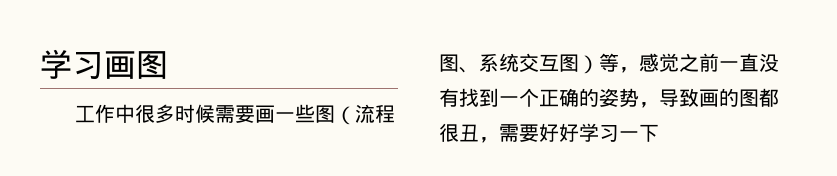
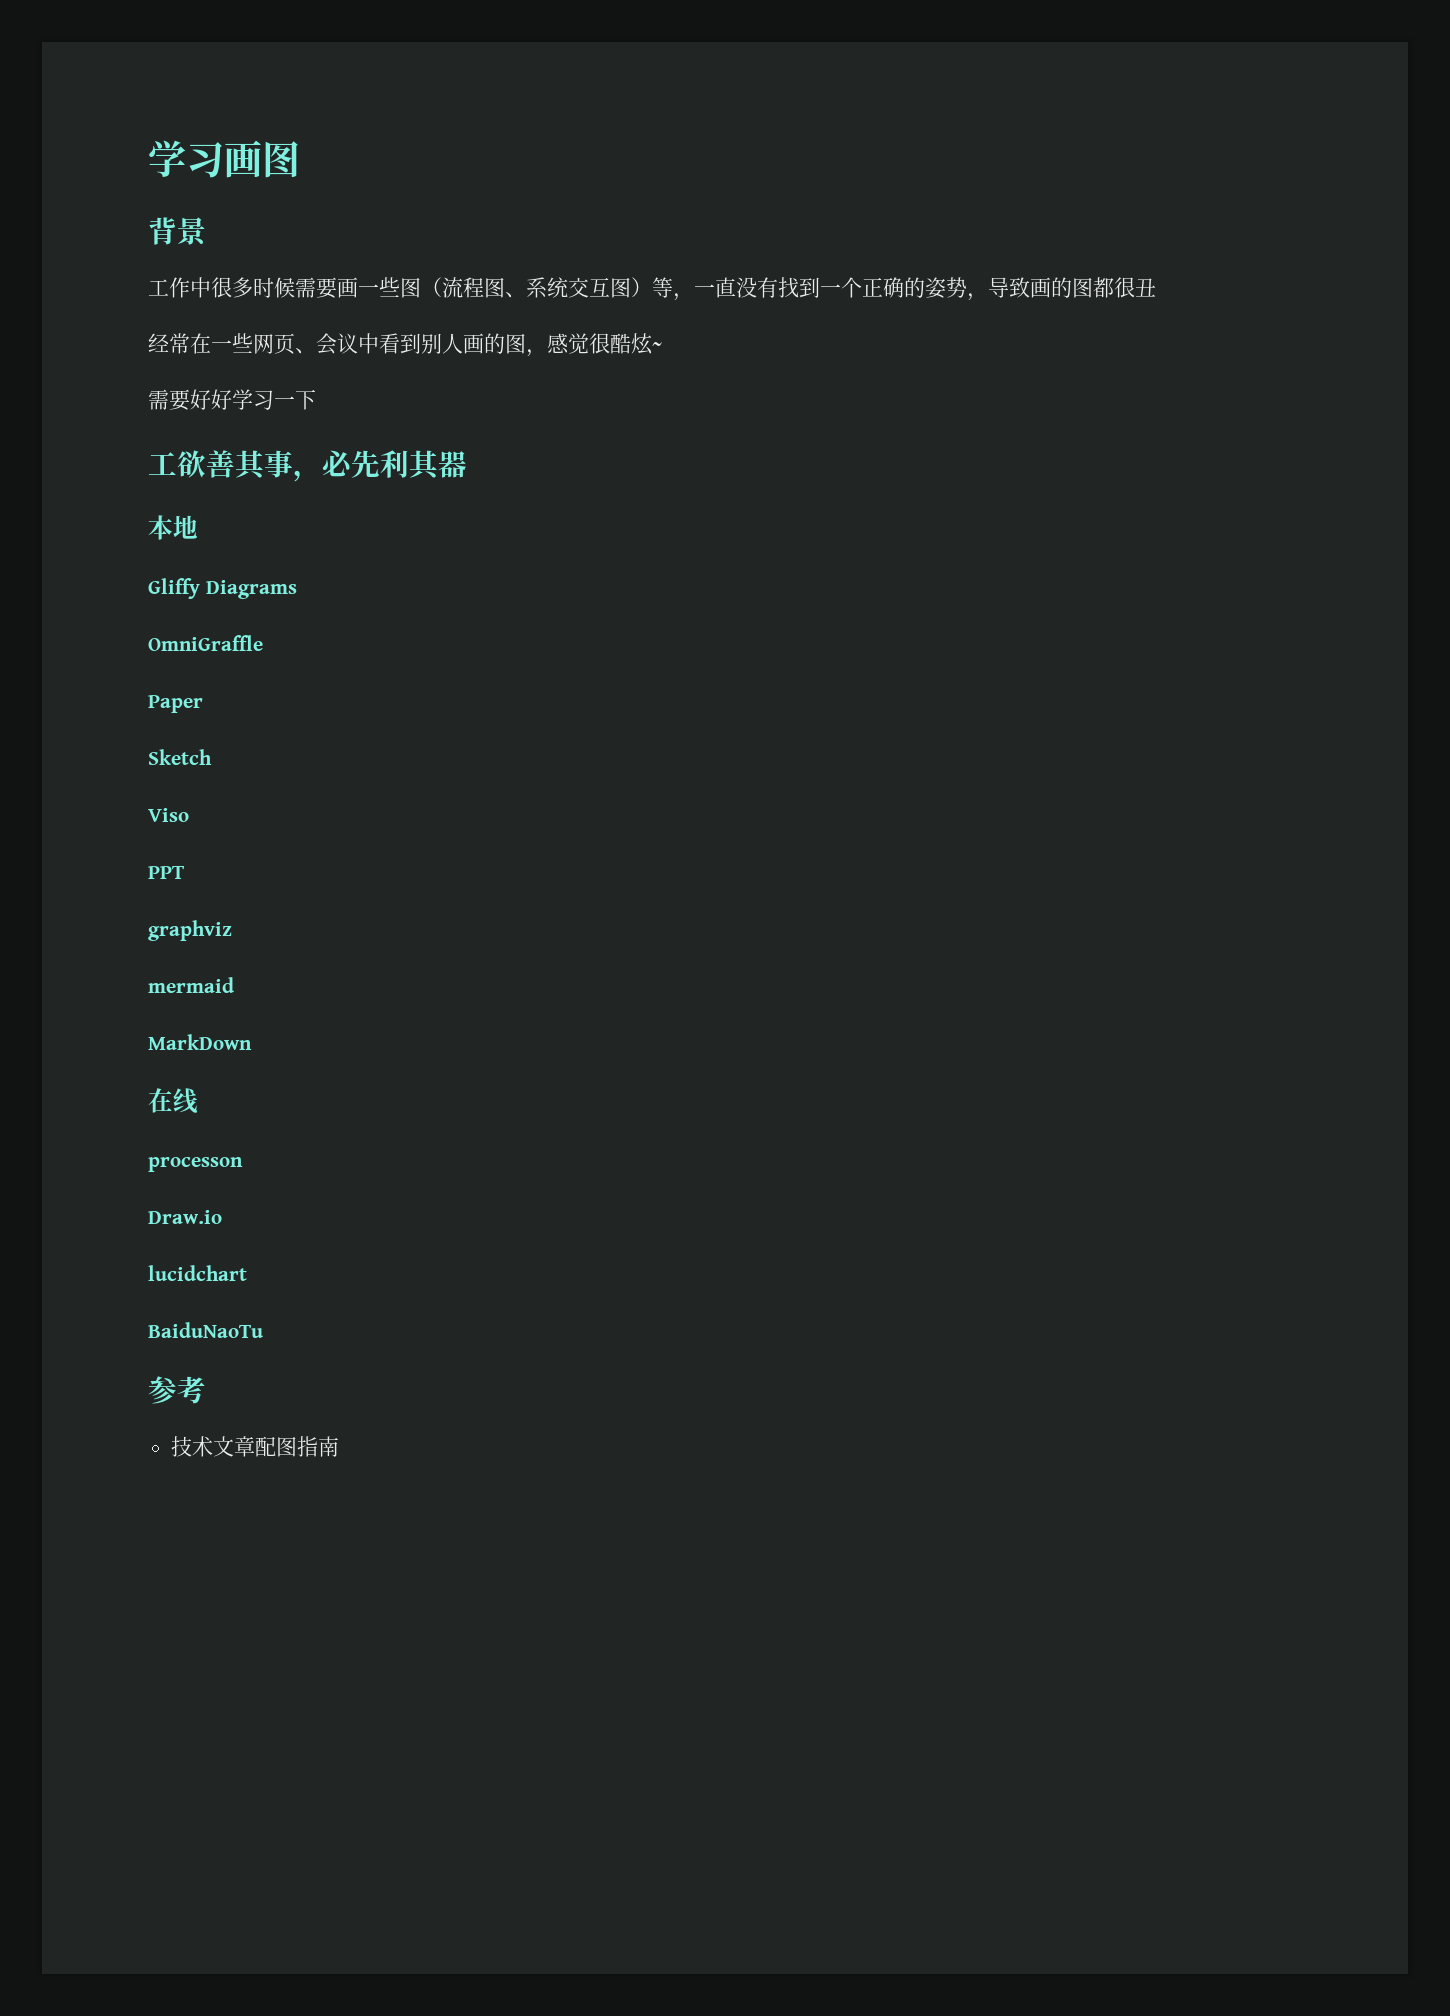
(168, 65) none -> [148,217,206,246] // 背景
[639,53,719,72] 感觉之前 -> (694, 297) none
[479,123,659,143] ，需要好好学习一下 -> [148,333,662,357] [148,389,316,411] [148,450,467,482] [148,515,198,540] [148,578,297,599] [148,635,263,651] [148,695,203,713] [148,749,212,765] [148,808,189,822] [148,866,185,879] [148,920,232,941] [148,977,234,993] [148,1034,252,1050] [148,1088,198,1114] [148,1157,243,1172] [148,1210,222,1224] [148,1265,247,1281] [148,1322,263,1338] [148,1376,206,1404] [171,1436,340,1457] // 经常在一些网页、会议中看到别人画的图，感觉很酷炫~ // 需要好好学习一下 // 工欲善其事，必先利其器 // 本地 // Gliffy Diagrams // OmniGraffle // Paper // Sketch // Viso // PPT // graphviz // mermaid // MarkDown // 在线 // processon // Draw.io // lucidchart // BaiduNaoTu // 参考 // 技术文章配图指南

